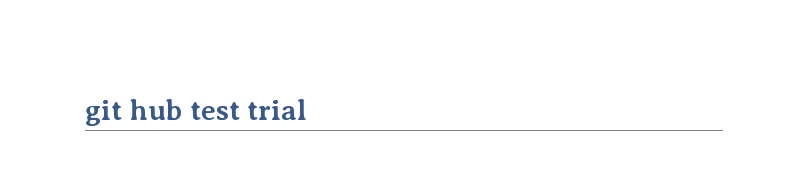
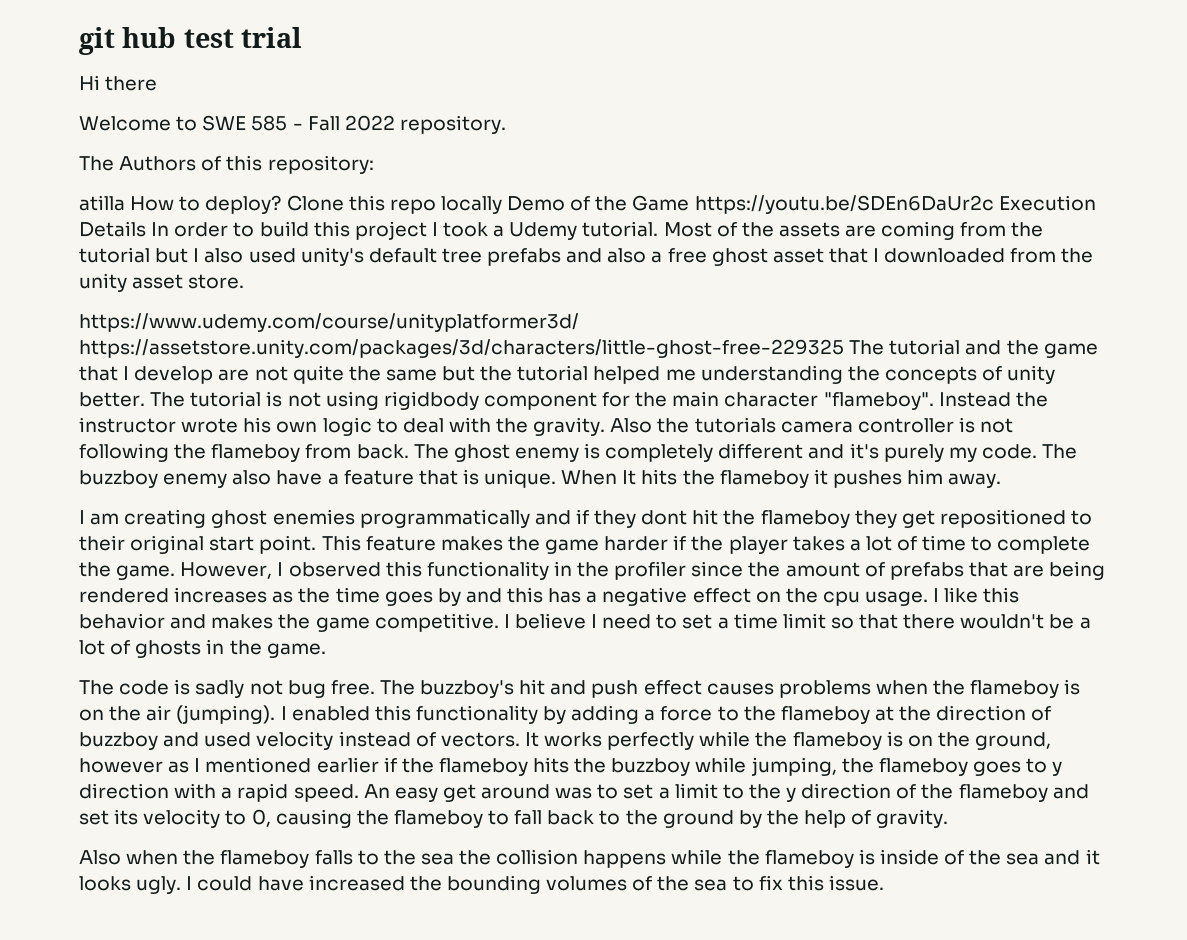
(308, 109) none -> [79,75,158,91] [79,115,506,134] [79,155,374,174] [79,195,1096,214] [79,221,1044,240] [79,247,1094,266] [79,273,245,292] [79,313,579,332] [79,339,1098,358] [79,365,1056,384] [79,391,1048,410] [79,417,1014,436] [79,443,1078,462] [79,469,1002,488] [79,509,1093,528] [79,535,1091,554] [79,561,1106,580] [79,587,1020,606] [79,613,1091,632] [79,639,326,658] [79,679,1081,698] [79,705,1052,724] [79,731,1052,750] [79,757,1063,776] [79,783,1089,802] [79,809,949,828] [79,849,1100,868] [79,875,884,894] // Hi there // Welcome to SWE 585 - Fall 2022 repository. // The Authors of this repository: // atilla How to deploy? Clone this repo locally Demo of the Game https://youtu.be/SDEn6DaUr2c Execution Details In order to build this project I took a Udemy tutorial. Most of the assets are coming from the tutorial but I also used unity's default tree prefabs and also a free ghost asset that I downloaded from the unity asset store. // https://www.udemy.com/course/unityplatformer3d/ https://assetstore.unity.com/packages/3d/characters/little-ghost-free-229325 The tutorial and the game that I develop are not quite the same but the tutorial helped me understanding the concepts of unity better. The tutorial is not using rigidbody component for the main character "flameboy". Instead the instructor wrote his own logic to deal with the gravity. Also the tutorials camera controller is not following the flameboy from back. The ghost enemy is completely different and it's purely my code. The buzzboy enemy also have a feature that is unique. When It hits the flameboy it pushes him away. // I am creating ghost enemies programmatically and if they dont hit the flameboy they get repositioned to their original start point. This feature makes the game harder if the player takes a lot of time to complete the game. However, I observed this functionality in the profiler since the amount of prefabs that are being rendered increases as the time goes by and this has a negative effect on the cpu usage. I like this behavior and makes the game competitive. I believe I need to set a time limit so that there wouldn't be a lot of ghosts in the game. // The code is sadly not bug free. The buzzboy's hit and push effect causes problems when the flameboy is on the air (jumping). I enabled this functionality by adding a force to the flameboy at the direction of buzzboy and used velocity instead of vectors. It works perfectly while the flameboy is on the ground, however as I mentioned earlier if the flameboy hits the buzzboy while jumping, the flameboy goes to y direction with a rapid speed. An easy get around was to set a limit to the y direction of the flameboy and set its velocity to 0, causing the flameboy to fall back to the ground by the help of gravity. // Also when the flameboy falls to the sea the collision happens while the flameboy is inside of the sea and it looks ugly. I could have increased the bounding volumes of the sea to fix this issue.

